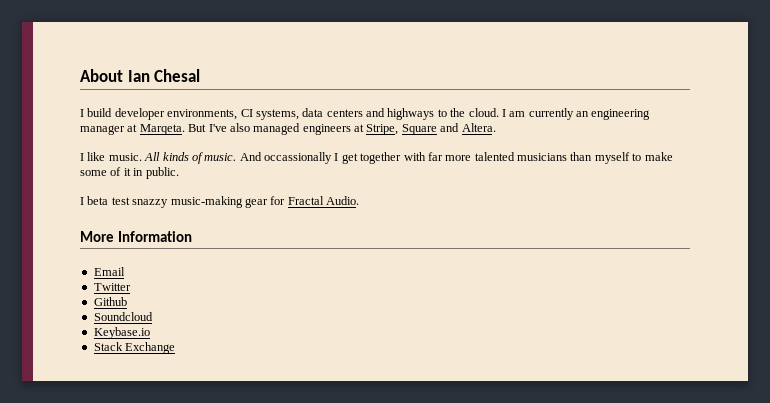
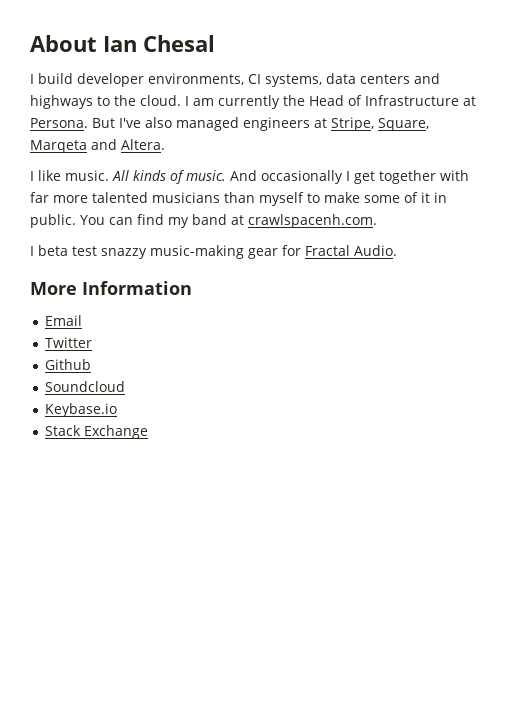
[576,109,651,120] [80,124,185,135] an engineering manager at Marqeta. -> [283,95,476,106] [30,118,88,128] the Head of Infrastructure at Persona.
[401,124,437,135] Square -> [378,118,429,131] [30,140,87,153] Square, Marqeta
[264,152,332,164] occassionally -> [261,170,343,184] occasionally
(179, 173) none -> [80,214,377,228] You can find my band at crawlspacenh.com.

